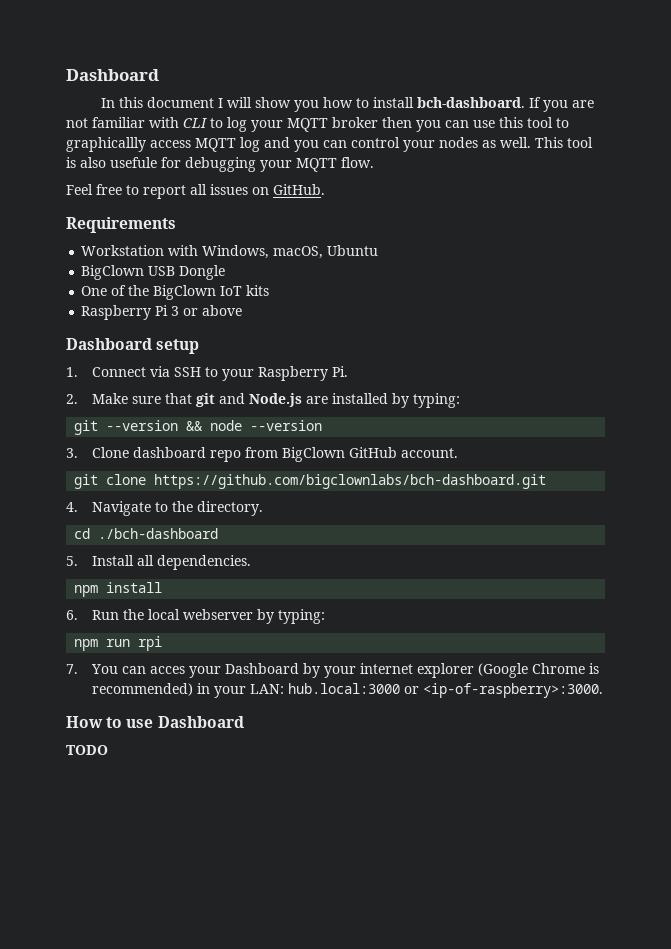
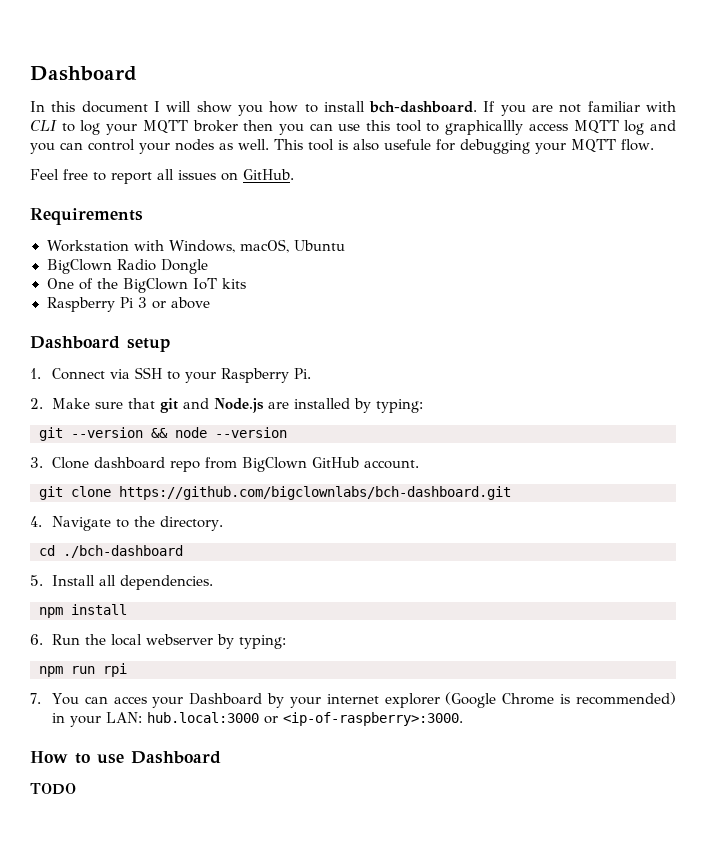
[148,266,176,276] USB -> [116,259,156,271] Radio

